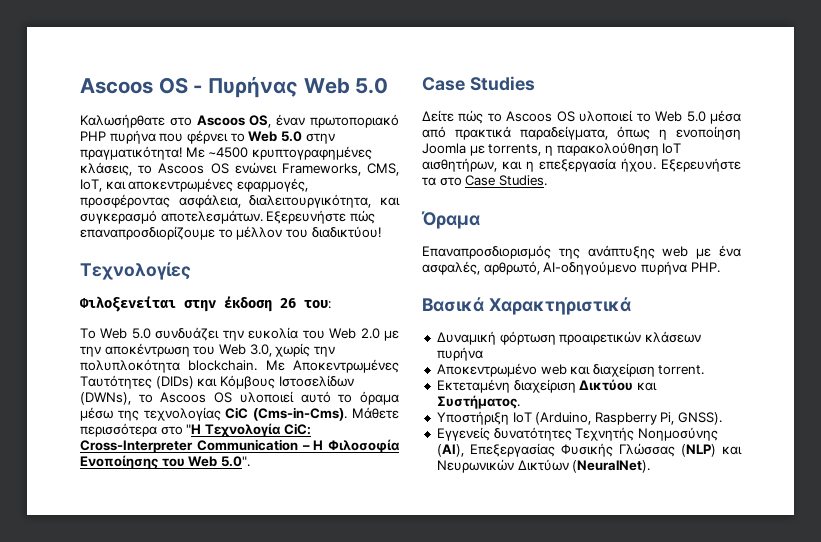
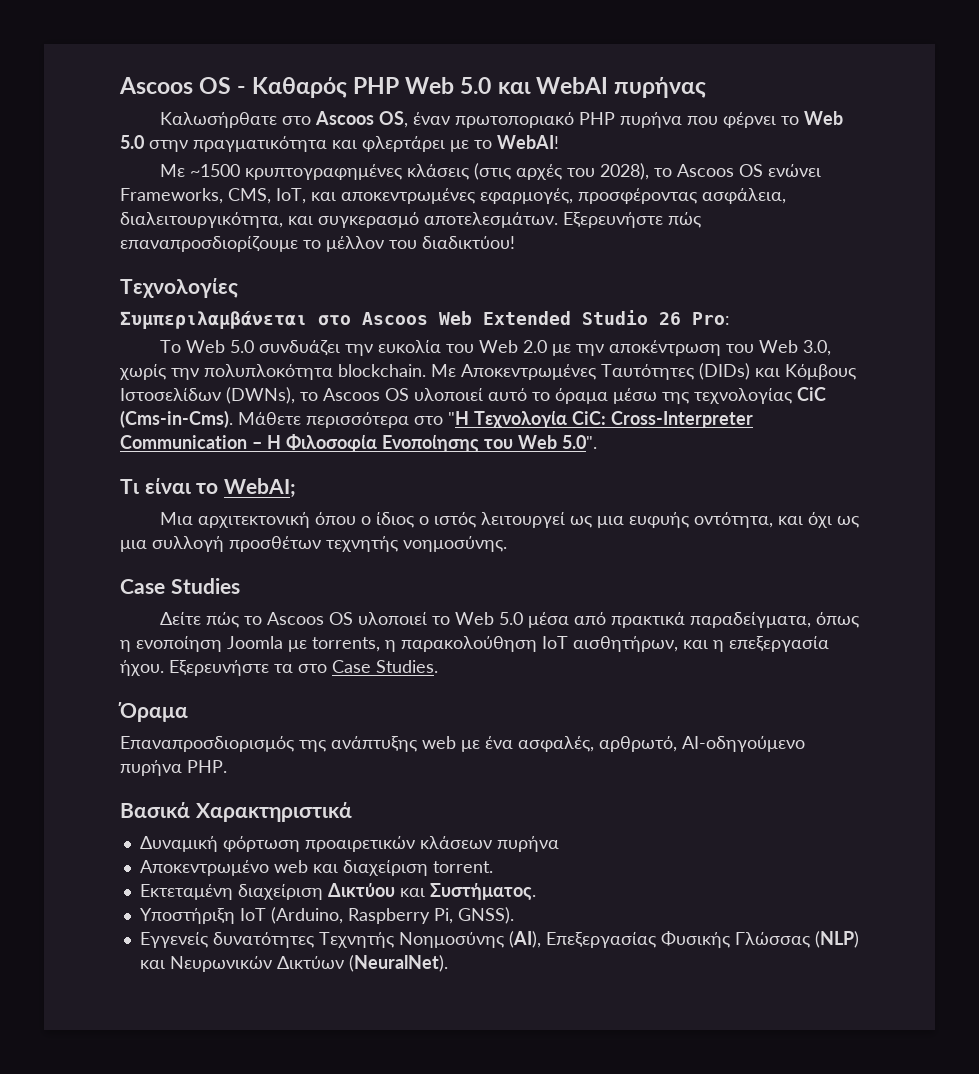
[208,76,389,98] Πυρήνας Web 5.0 -> [252,77,706,98] Καθαρός PHP Web 5.0 και WebAI πυρήνας
[80,146,372,160] [80,162,132,176] πραγματικότητα! Με ~4500 κρυπτογραφημένες κλάσεις, -> [193,135,559,152] [159,163,649,180] πραγματικότητα και φλερτάρει με το WebAI! // Με ~1500 κρυπτογραφημένες κλάσεις (στις αρχές του 2028),
[80,296,331,312] Φιλοξενείται στην έκδοση 26 του: -> [120,310,730,329] Συμπεριλαμβάνεται στο Ascoos Web Extended Studio 26 Pro:
(250, 461) none -> [120,478,297,498] [159,512,860,528] [120,536,507,552] // Τι είναι το WebAI; // Μια αρχιτεκτονική όπου ο ίδιος ο ιστός λειτουργεί ως μια ευφυής οντότητα, και όχι ως μια συλλογή προσθέτων τεχνητής νοημοσύνης.

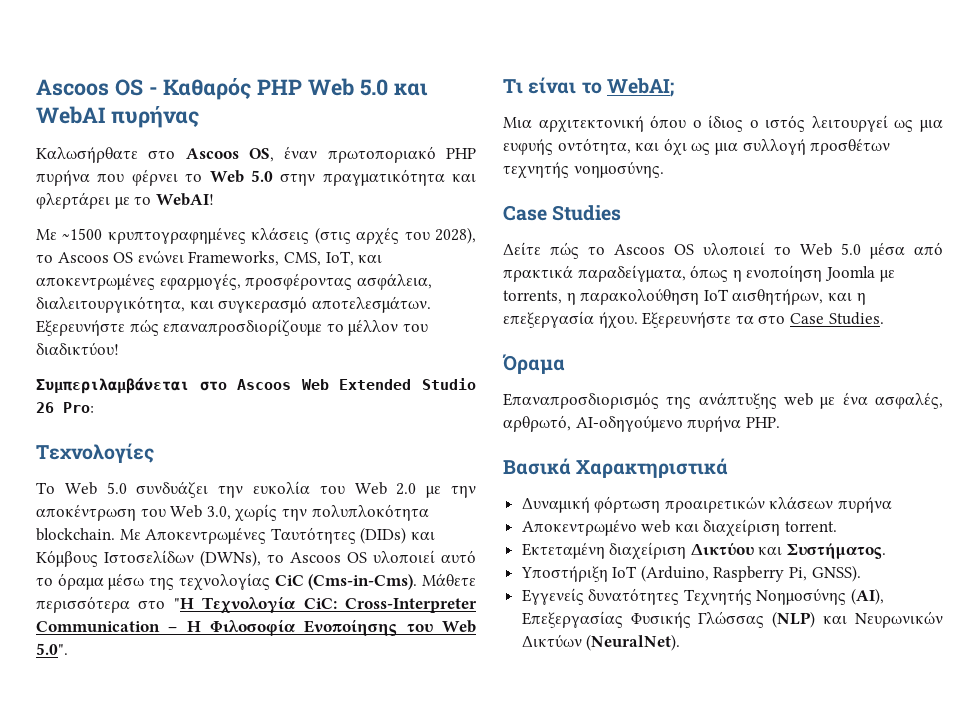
[120,278,238,298] // Τεχνολογίες -> (119, 348) none
(730, 318) none -> [36,443,154,463] // Τεχνολογίες

